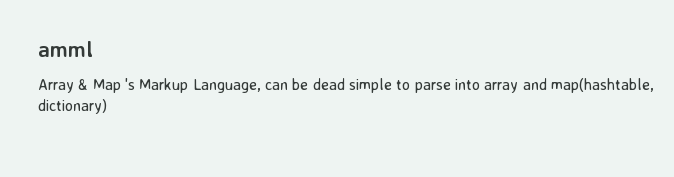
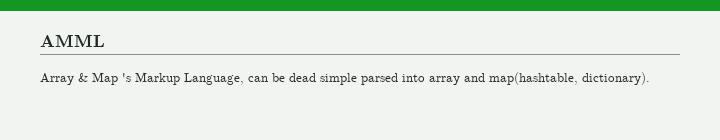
[38,41,93,57] amml -> [40,34,105,47] AMML
[396,80,451,93] to parse -> [361,73,398,85] parsed
[38,99,107,114] dictionary) -> [582,72,650,85] dictionary).

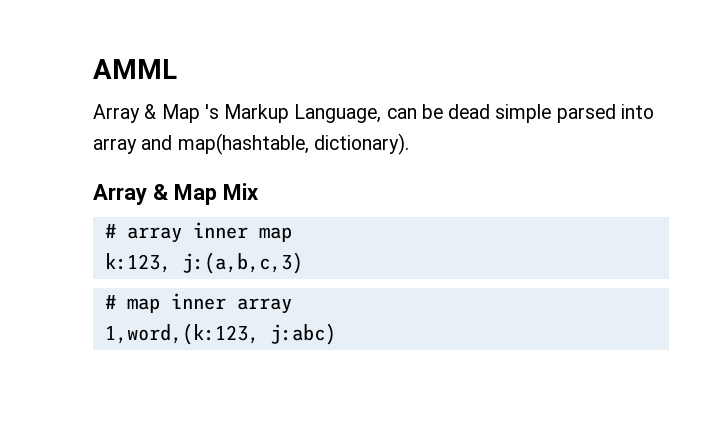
(650, 78) none -> [93,183,259,205] [104,222,292,243] [104,252,303,274] [104,293,292,314] [104,323,336,345] // Array & Map Mix // # array inner map // k:123, j:(a,b,c,3) // # map inner array // 1,word,(k:123, j:abc)

